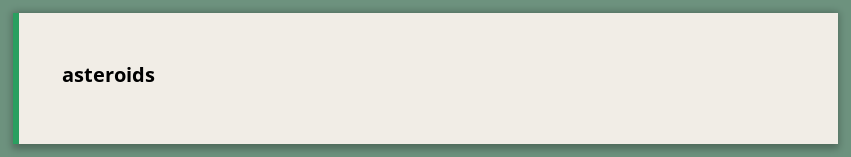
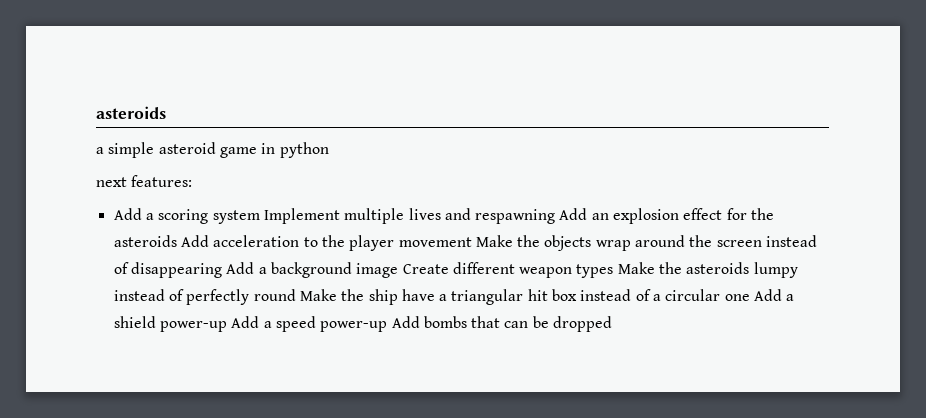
[62,67,155,82] asteroids -> [96,106,166,119] [96,142,329,158] [96,175,193,187] [113,208,775,224] [113,235,818,251] [113,262,798,278] [113,289,795,305] [113,316,613,332] asteroids // a simple asteroid game in python // next features: // Add a scoring system Implement multiple lives and respawning Add an explosion effect for the asteroids Add acceleration to the player movement Make the objects wrap around the screen instead of disappearing Add a background image Create different weapon types Make the asteroids lumpy instead of perfectly round Make the ship have a triangular hit box instead of a circular one Add a shield power-up Add a speed power-up Add bombs that can be dropped

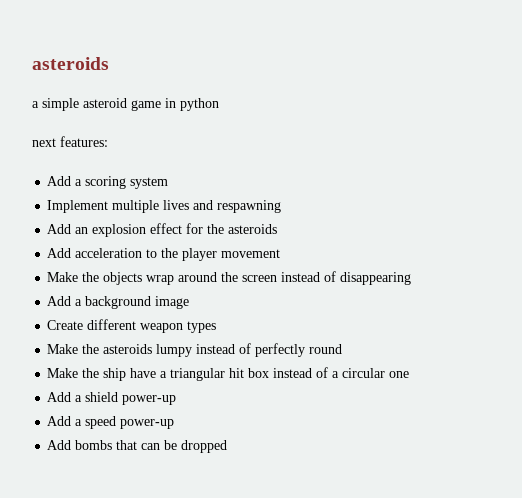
(260, 217) none -> (169, 183) //
(556, 216) none -> (282, 206) //
(177, 241) none -> (278, 229) //
(472, 242) none -> (281, 253) //
(222, 270) none -> (412, 278) //
(399, 270) none -> (190, 302) //
(614, 271) none -> (217, 327) //
(296, 295) none -> (343, 349) //
(750, 297) none -> (410, 374) //
(227, 326) none -> (177, 400) //
(388, 326) none -> (175, 424) //

